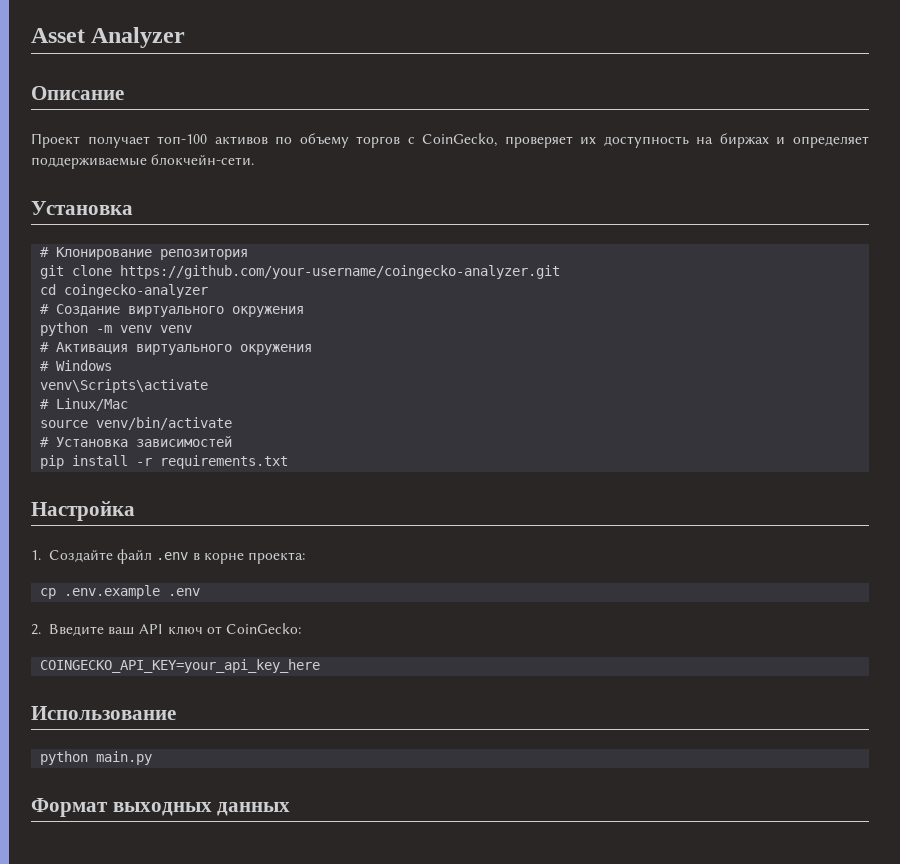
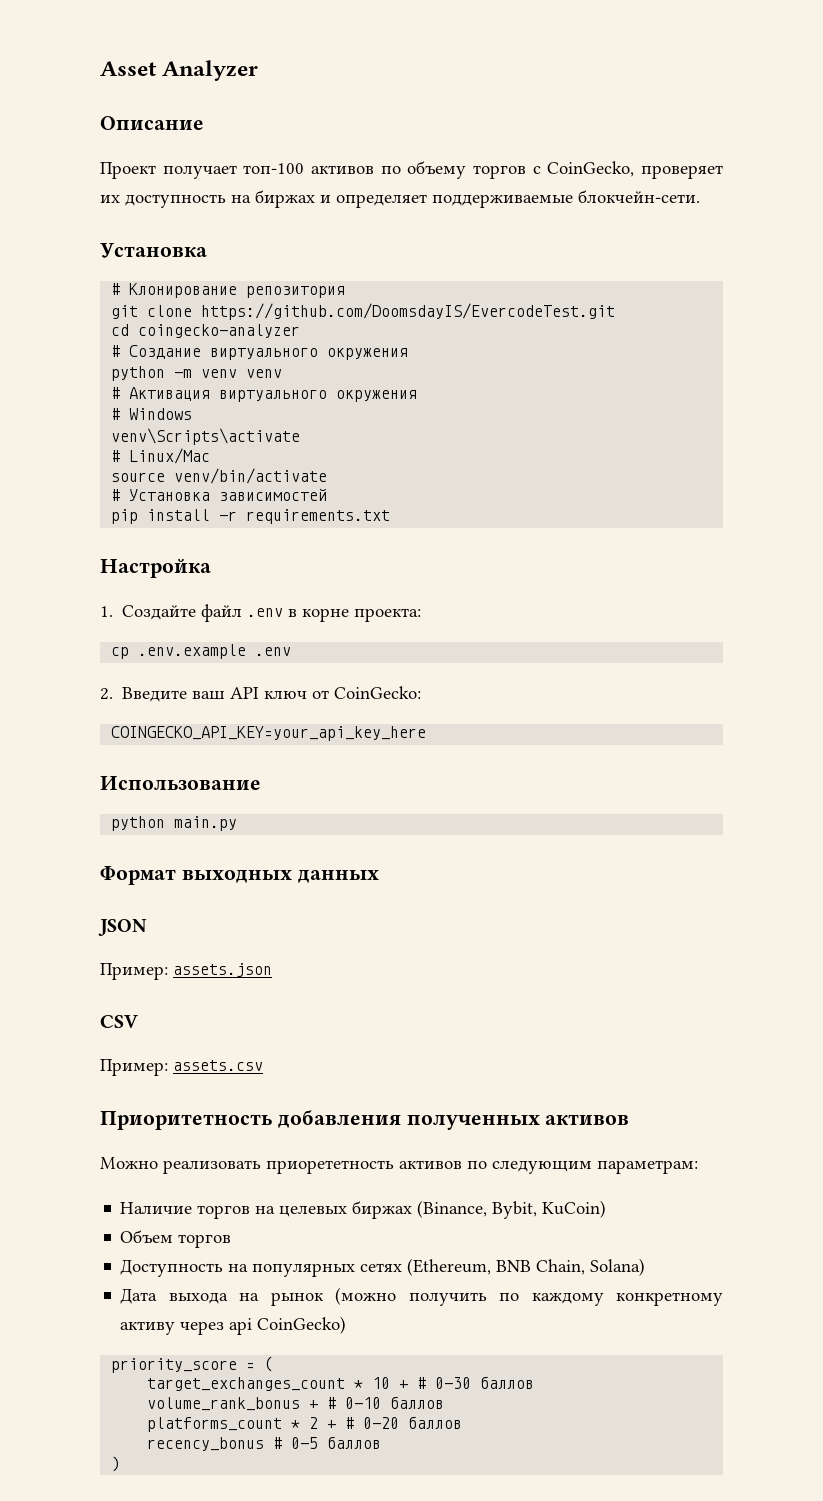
[120,265,561,279] https://github.com/your-username/coingecko-analyzer.git -> [201,303,616,320] https://github.com/DoomsdayIS/EvercodeTest.git
(291, 809) none -> [98,919,147,936] [100,963,272,980] [100,1015,138,1028] [100,1059,263,1076] [100,1110,630,1130] [100,1157,698,1174] [120,1200,607,1219] [120,1230,232,1248] [120,1258,646,1277] [120,1287,723,1306] [120,1316,347,1335] [111,1356,274,1373] [147,1376,535,1391] [147,1396,445,1411] [147,1416,463,1432] [147,1436,382,1451] [111,1456,121,1472] // JSON // Пример: assets.json // CSV // Пример: assets.csv // Приоритетность добавления полученных активов // Можно реализовать приорететность активов по следующим параметрам: // Наличие торгов на целевых биржах (Binance, Bybit, KuCoin) // Объем торгов // Доступность на популярных сетях (Ethereum, BNB Chain, Solana) // Дата выхода на рынок (можно получить по каждому конкретному активу через api CoinGecko) // priority_score = ( // target_exchanges_count * 10 + # 0-30 баллов // volume_rank_bonus + # 0-10 баллов // platforms_count * 2 + # 0-20 баллов // recency_bonus # 0-5 баллов // )

